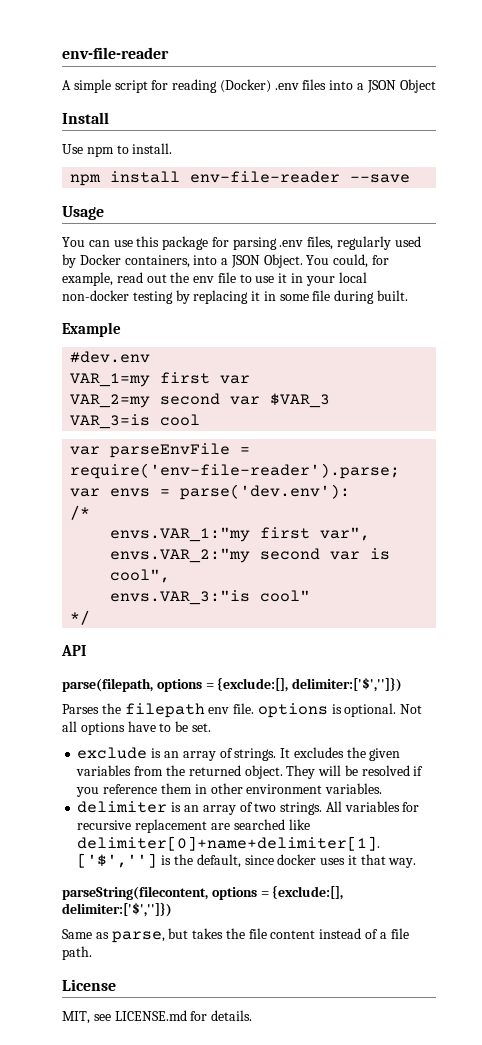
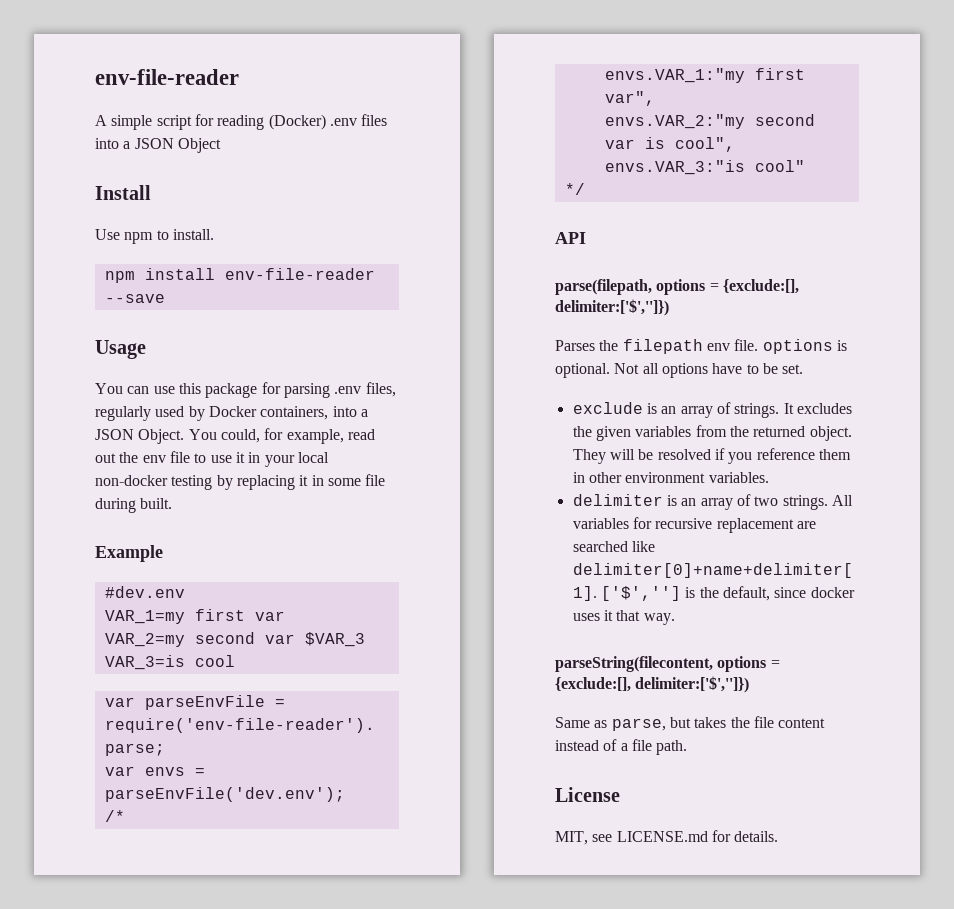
[180,484,351,500] parse('dev.env'): -> [104,787,345,802] parseEnvFile('dev.env');

